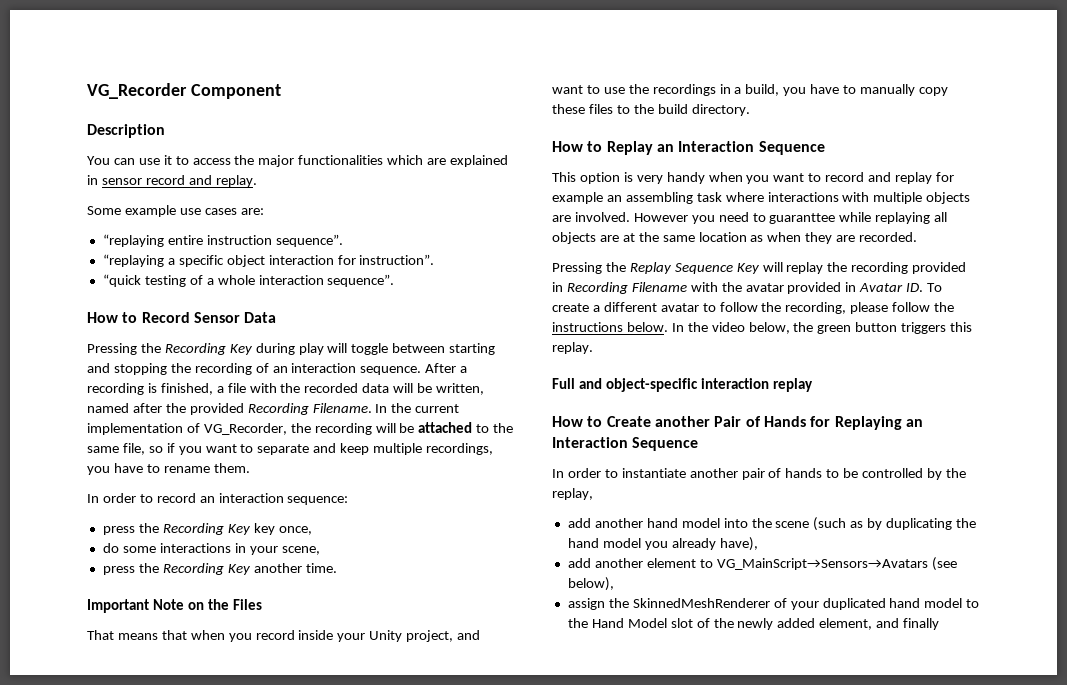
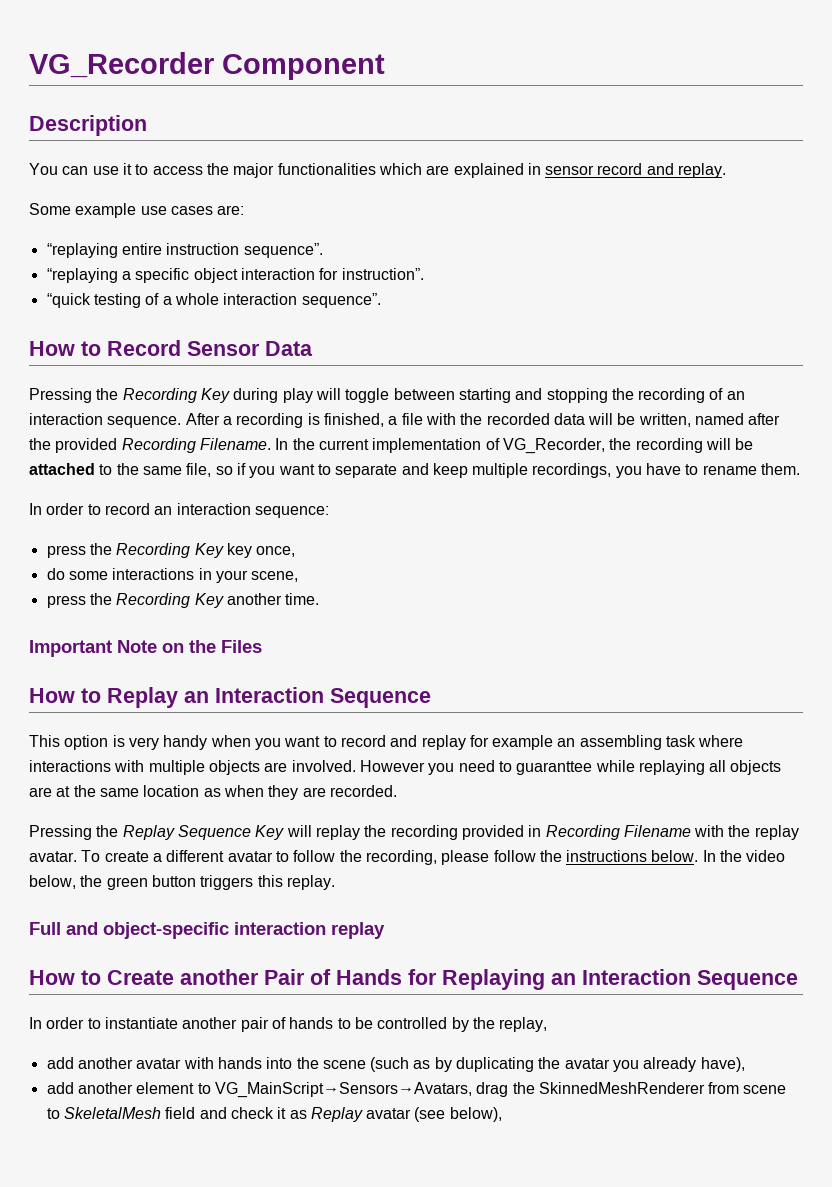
[87,630,481,642] [552,84,948,96] [552,104,750,116] // That means that when you record inside your Unity project, and want to use the recordings in a build, you have to manually copy these files to the build directory. -> (262, 646) none
[745,282,924,294] avatar provided in Avatar ID. -> [754,825,799,840] [29,851,77,862] replay avatar.
[646,518,720,528] hand model -> [136,1057,262,1069] avatar with hands
[567,538,641,548] hand model -> [564,1058,610,1069] avatar
[716,557,957,571] [567,577,614,591] [567,598,980,610] [567,618,940,630] VG_MainScript→Sensors→Avatars (see below), // assign the SkinnedMeshRenderer of your duplicated hand model to the Hand Model slot of the newly added element, and finally -> [214,1082,787,1098] [46,1107,502,1122] VG_MainScript→Sensors→Avatars, drag the SkinnedMeshRenderer from scene to SkeletalMesh field and check it as Replay avatar (see below),

